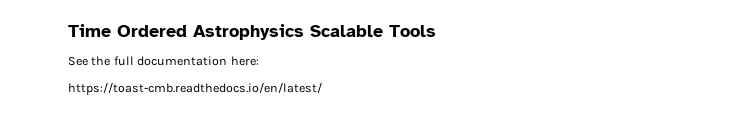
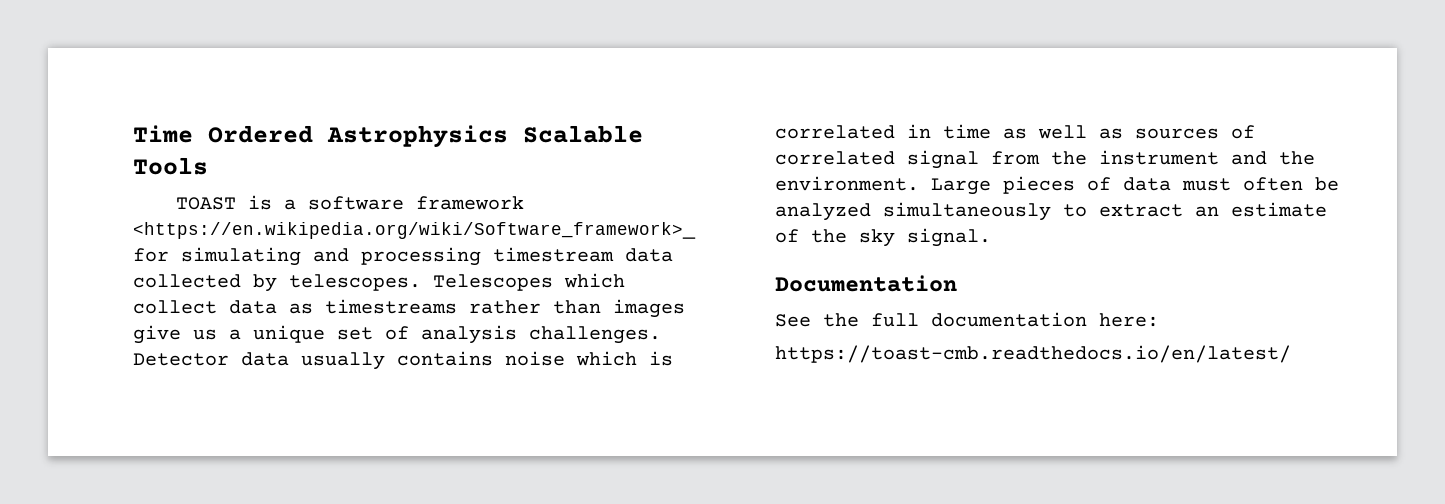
(436, 31) none -> [175,195,524,210] [133,222,696,239] [133,247,673,266] [133,273,625,292] [133,299,685,318] [133,325,661,344] [133,351,673,370] [775,124,1255,139] [775,150,1315,169] [775,176,1339,195] [775,202,1327,221] [775,228,991,247] [775,275,957,292] // TOAST is a software framework <https://en.wikipedia.org/wiki/Software_framework>_ for simulating and processing timestream data collected by telescopes. Telescopes which collect data as timestreams rather than images give us a unique set of analysis challenges. Detector data usually contains noise which is correlated in time as well as sources of correlated signal from the instrument and the environment. Large pieces of data must often be analyzed simultaneously to extract an estimate of the sky signal. // Documentation

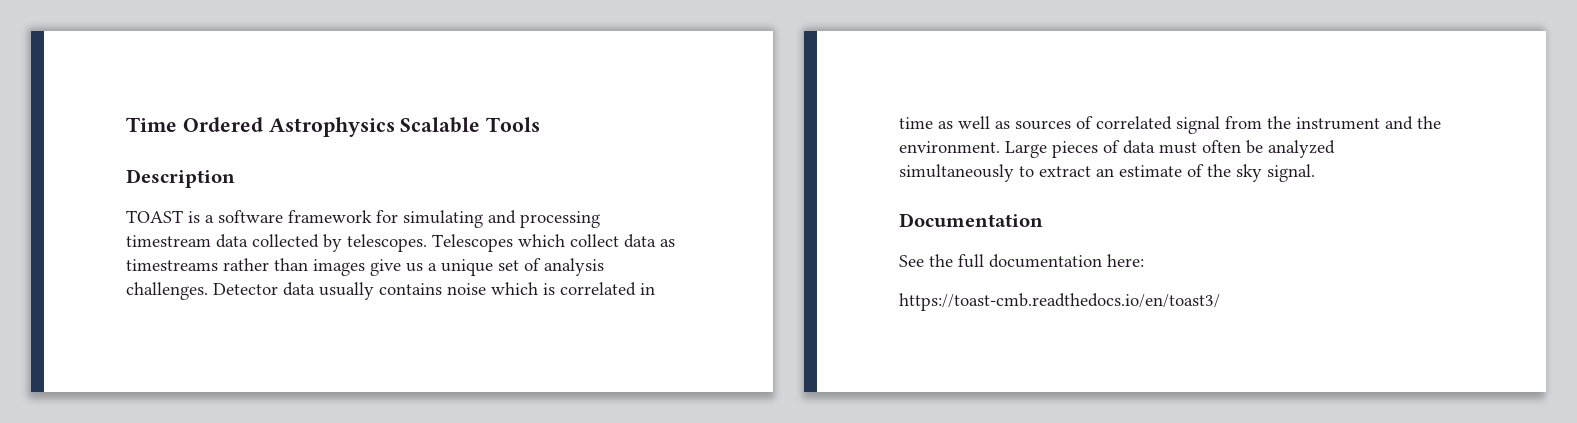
(208, 166) none -> [126,169,235,188] // Description
[133,222,696,239] <https://en.wikipedia.org/wiki/Software_framework>_ -> (372, 216) none
[775,345,1291,363] https://toast-cmb.readthedocs.io/en/latest/ -> [899,293,1220,311] https://toast-cmb.readthedocs.io/en/toast3/

